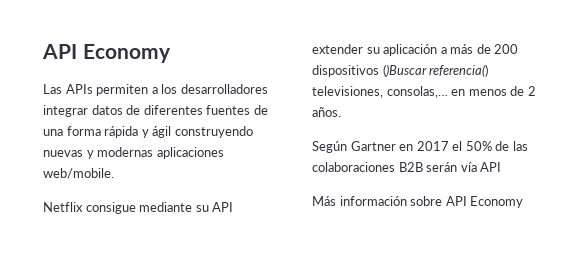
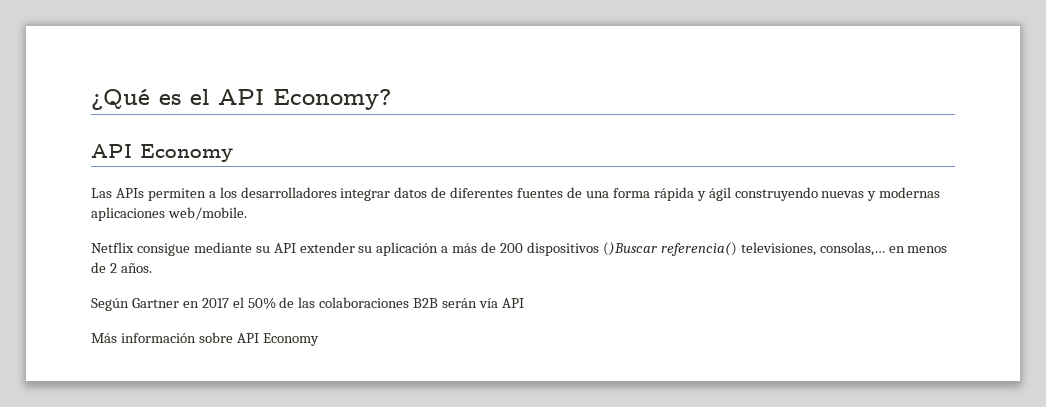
(42, 51) none -> [91,89,391,110] ¿Qué es el API Economy? //

